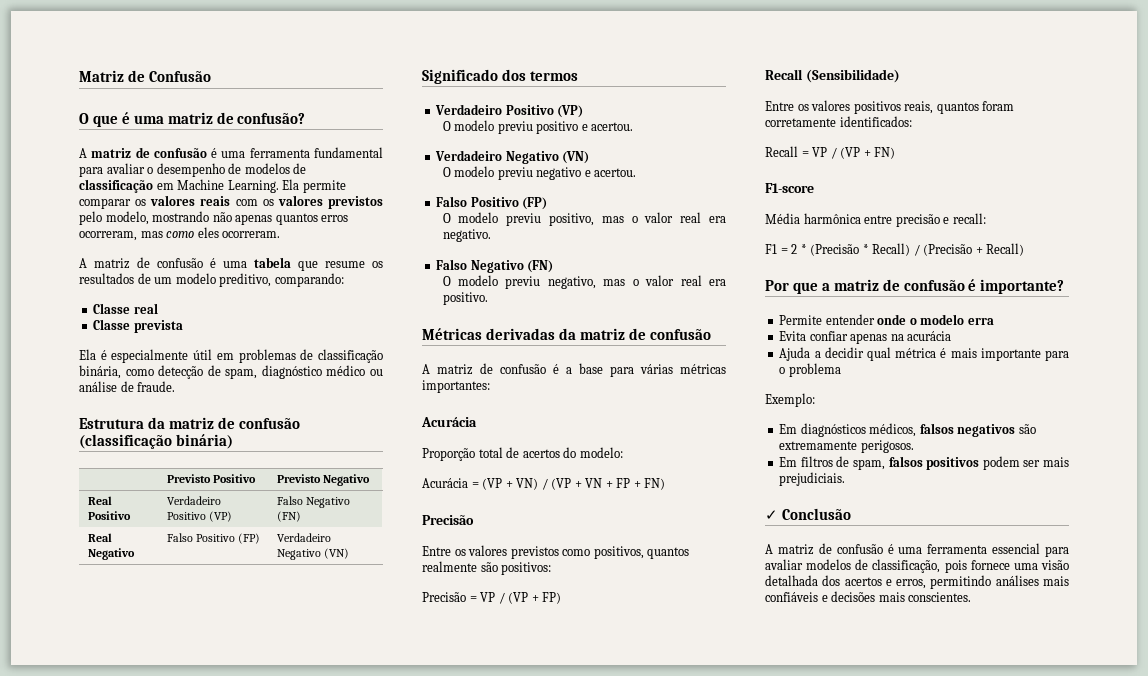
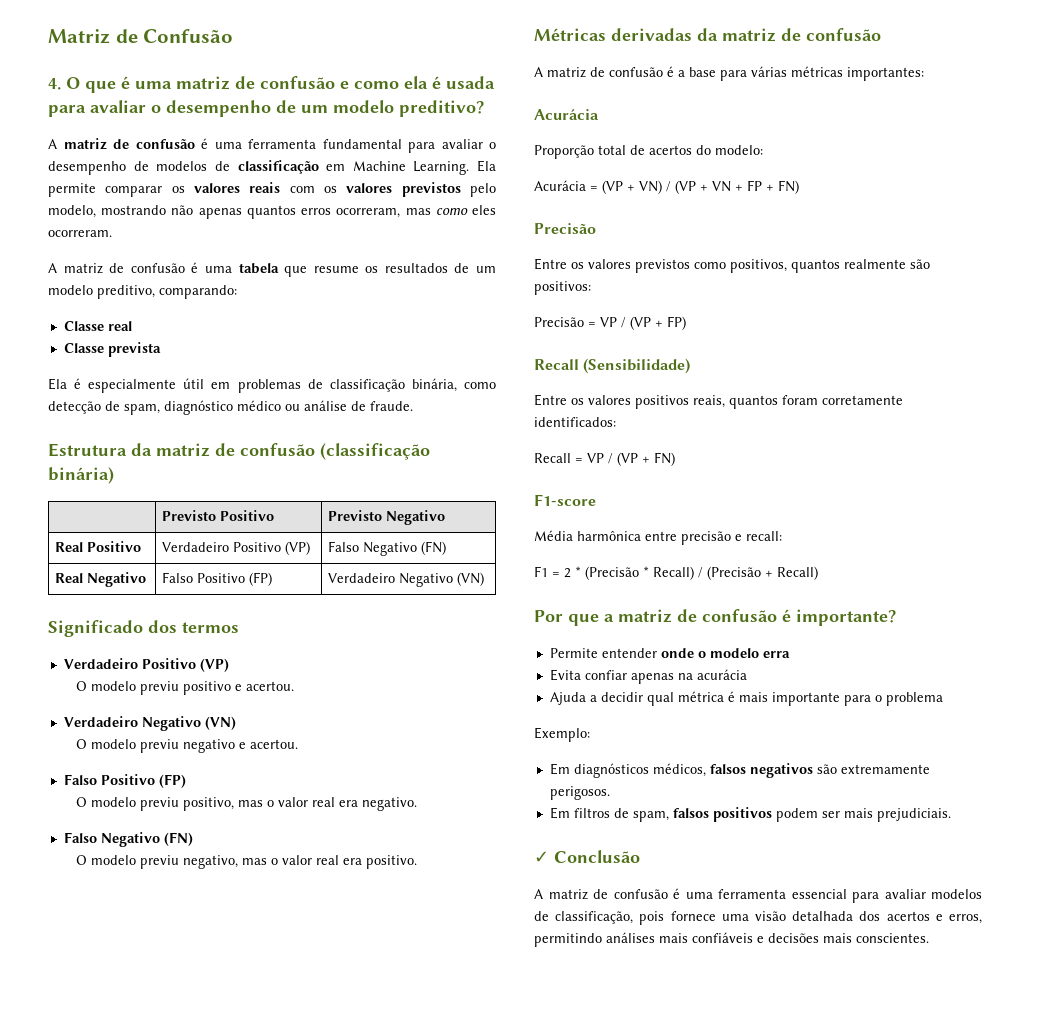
(212, 76) none -> [48,78,61,90] 4.
[237,113,306,124] confusão? -> [260,76,495,89] [48,100,484,117] confusão e como ela é usada para avaliar o desempenho de um modelo preditivo?

